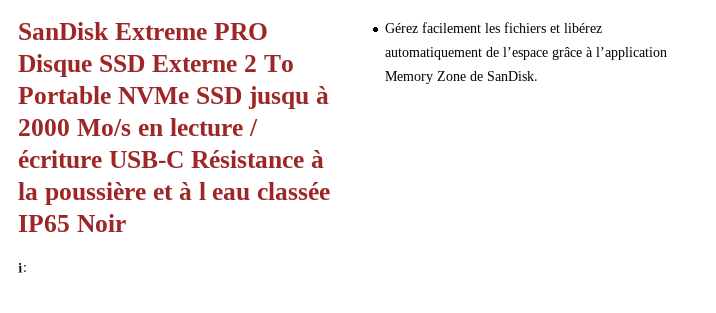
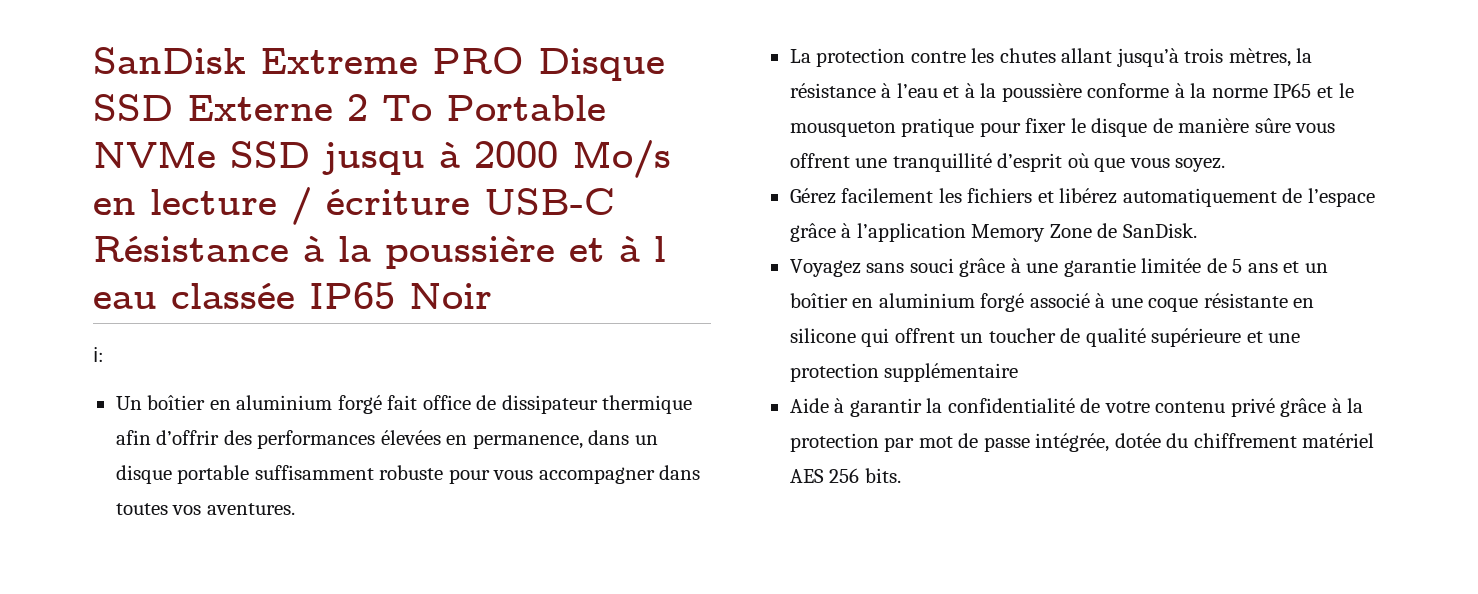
(27, 267) none -> [115,395,693,414] [115,430,658,449] [115,465,701,484] [115,503,295,515] [789,48,1313,67] [789,83,1354,102] [789,118,1336,137] [789,153,1226,172] // Un boîtier en aluminium forgé fait office de dissipateur thermique afin d’offrir des performances élevées en permanence, dans un disque portable suffisamment robuste pour vous accompagner dans toutes vos aventures. // La protection contre les chutes allant jusqu’à trois mètres, la résistance à l’eau et à la poussière conforme à la norme IP65 et le mousqueton pratique pour fixer le disque de manière sûre vous offrent une tranquillité d’esprit où que vous soyez.
(539, 76) none -> [789,258,1328,277] [789,293,1315,312] [789,328,1301,347] [789,363,1019,382] [789,398,1364,417] [789,433,1375,452] [789,468,901,483] // Voyagez sans souci grâce à une garantie limitée de 5 ans et un boîtier en aluminium forgé associé à une coque résistante en silicone qui offrent un toucher de qualité supérieure et une protection supplémentaire // Aide à garantir la confidentialité de votre contenu privé grâce à la protection par mot de passe intégrée, dotée du chiffrement matériel AES 256 bits.

